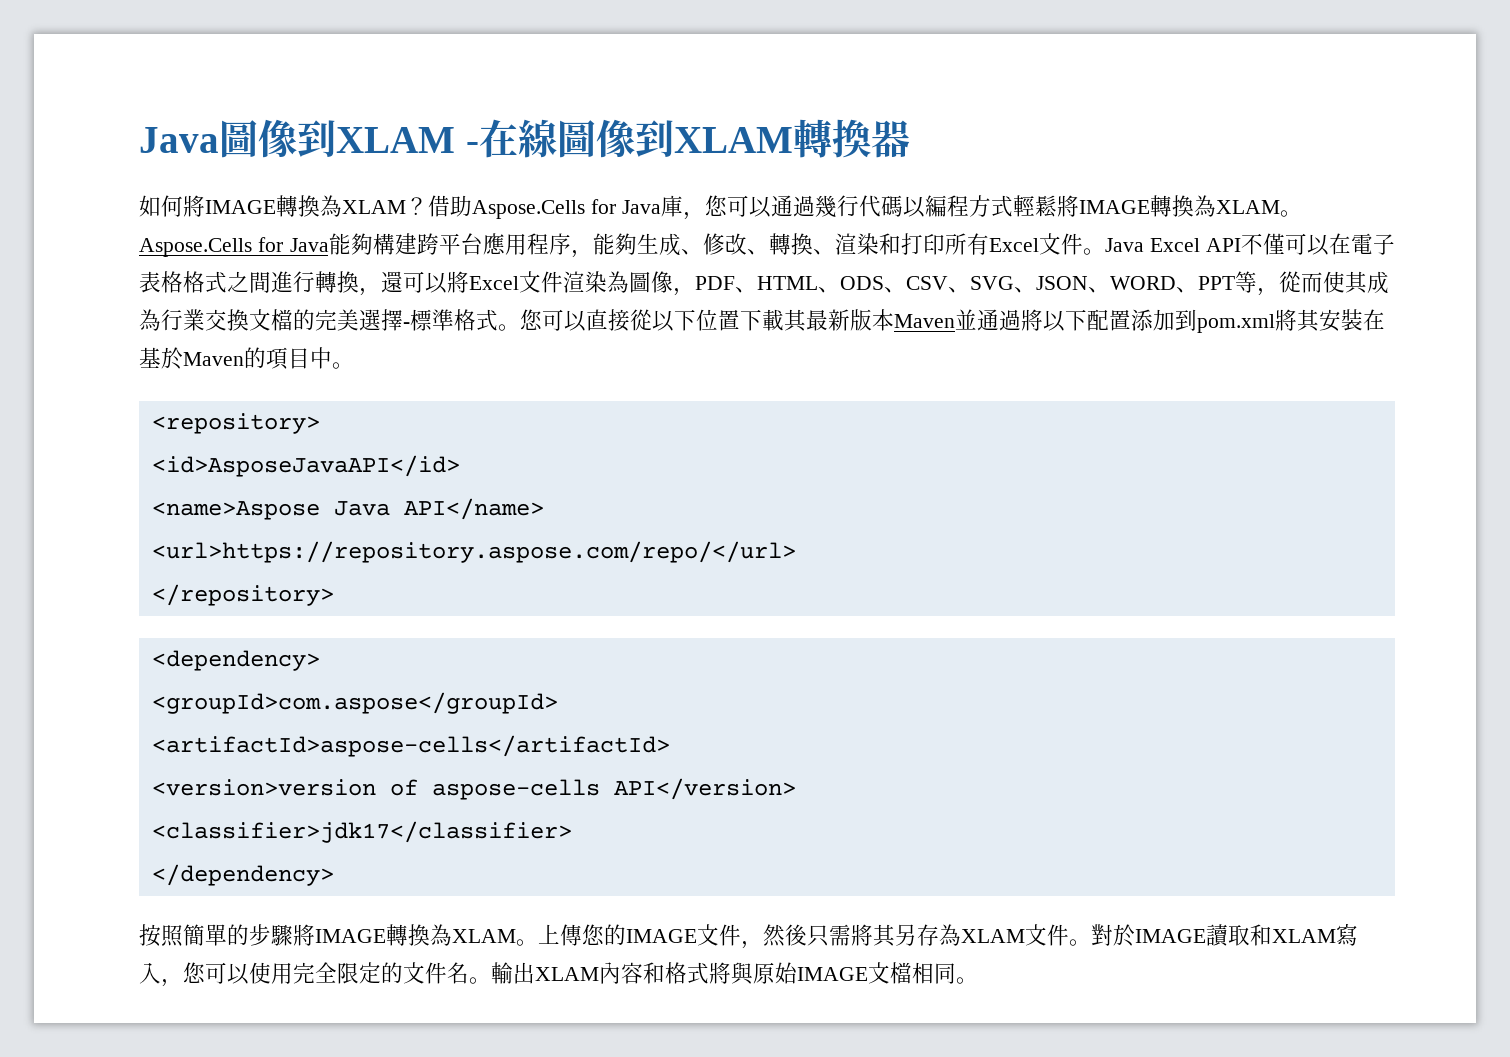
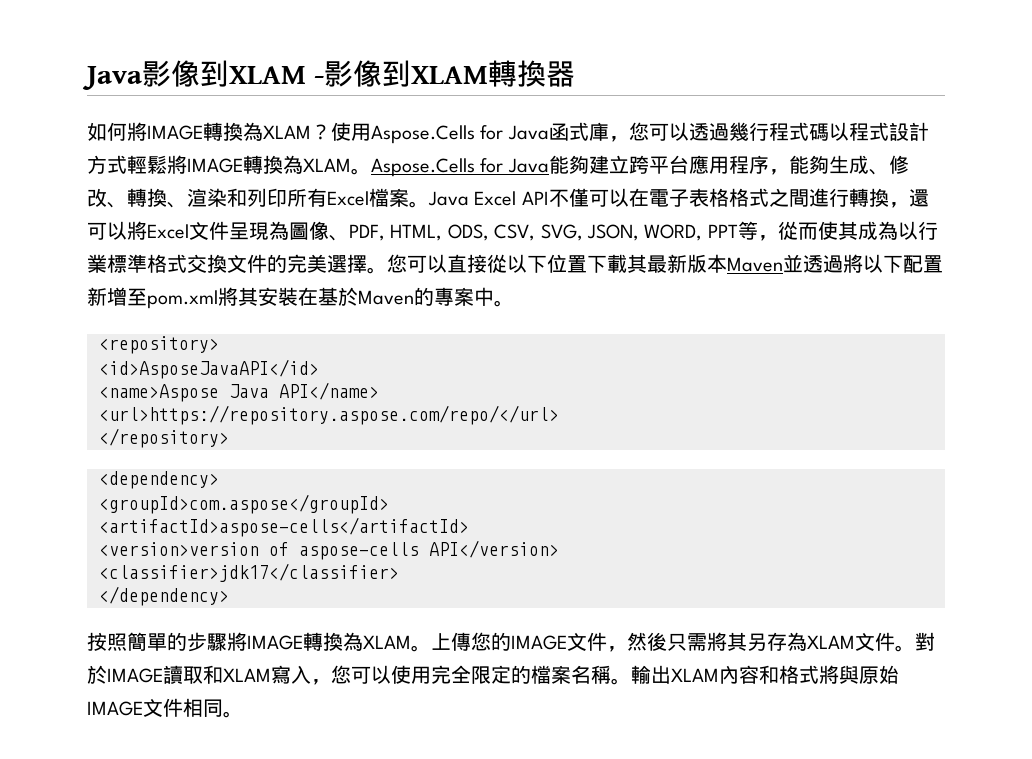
[139,120,258,158] Java圖 -> [82,60,171,90] Java影
[478,119,596,158] 在線圖 -> [324,60,353,87] 影
[428,195,661,219] 借助Aspose.Cells for Java -> [331,122,589,144] 使用Aspose.Cells for Java函式
[770,195,969,218] 通過幾行代碼以編程 -> [688,122,929,141] 透過幾行程式碼以程式設計
[372,233,417,255] 構建 -> [588,155,629,174] 建立
[900,233,923,255] 打 -> [247,188,267,207] 列
[1038,233,1083,255] 文件 -> [369,188,409,207] 檔案
[563,271,1198,296] 渲染為圖像，PDF、HTML、ODS、CSV、SVG、JSON、WORD、 -> [229,221,703,241] 呈現為圖像、PDF, HTML, ODS, CSV, SVG, JSON, WORD,
[161,309,498,331] 行業交換文檔的完美選擇-標準格式 -> [897,221,938,240] [87,254,367,273] 以行業標準格式交換文件的完美選擇
[977,309,999,331] 通 -> [803,255,823,273] 透
[1131,309,1197,331] 添加到 -> [87,287,147,306] 新增至
[266,347,310,370] 項目 -> [434,287,474,306] 專案
[403,962,469,984] 文件名 -> [531,665,611,684] 檔案名稱
[890,962,912,984] 檔 -> [163,698,183,717] 件

